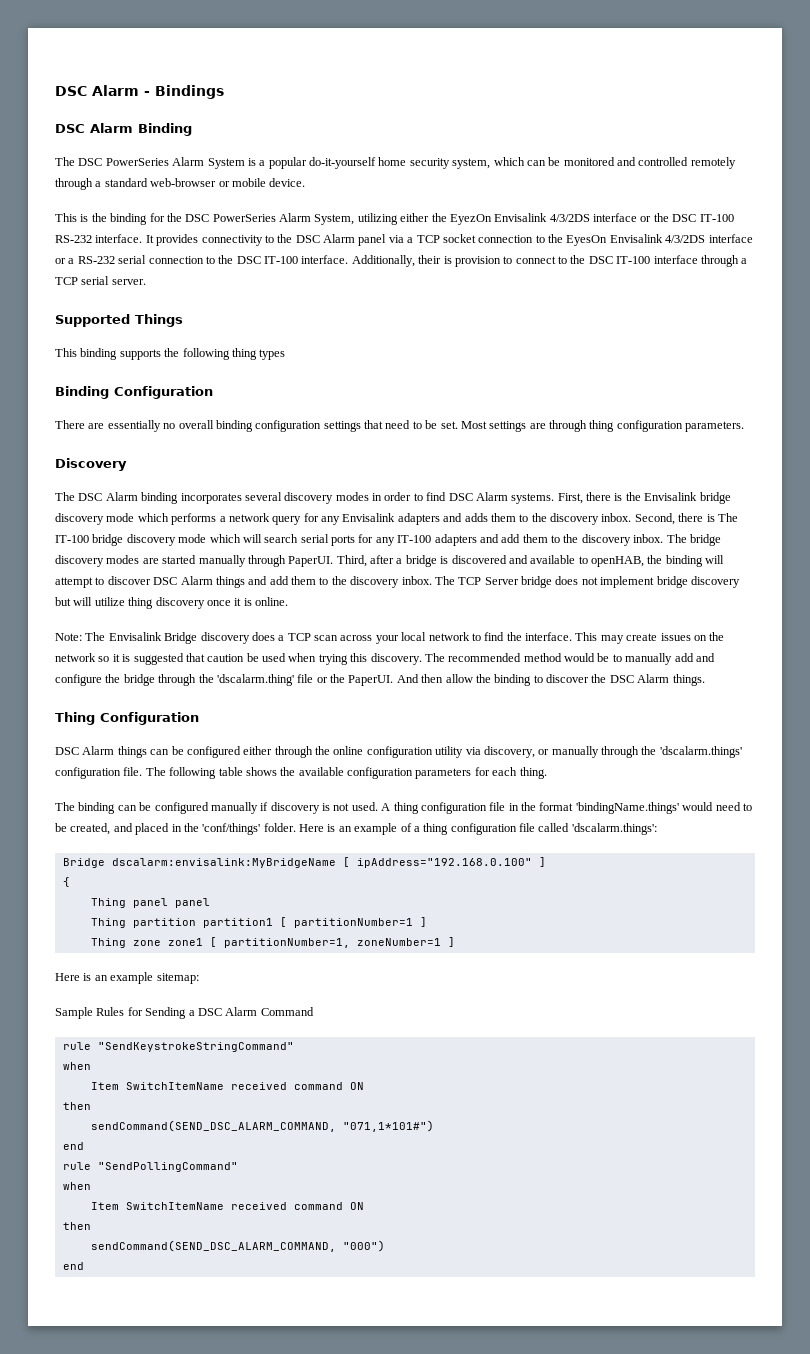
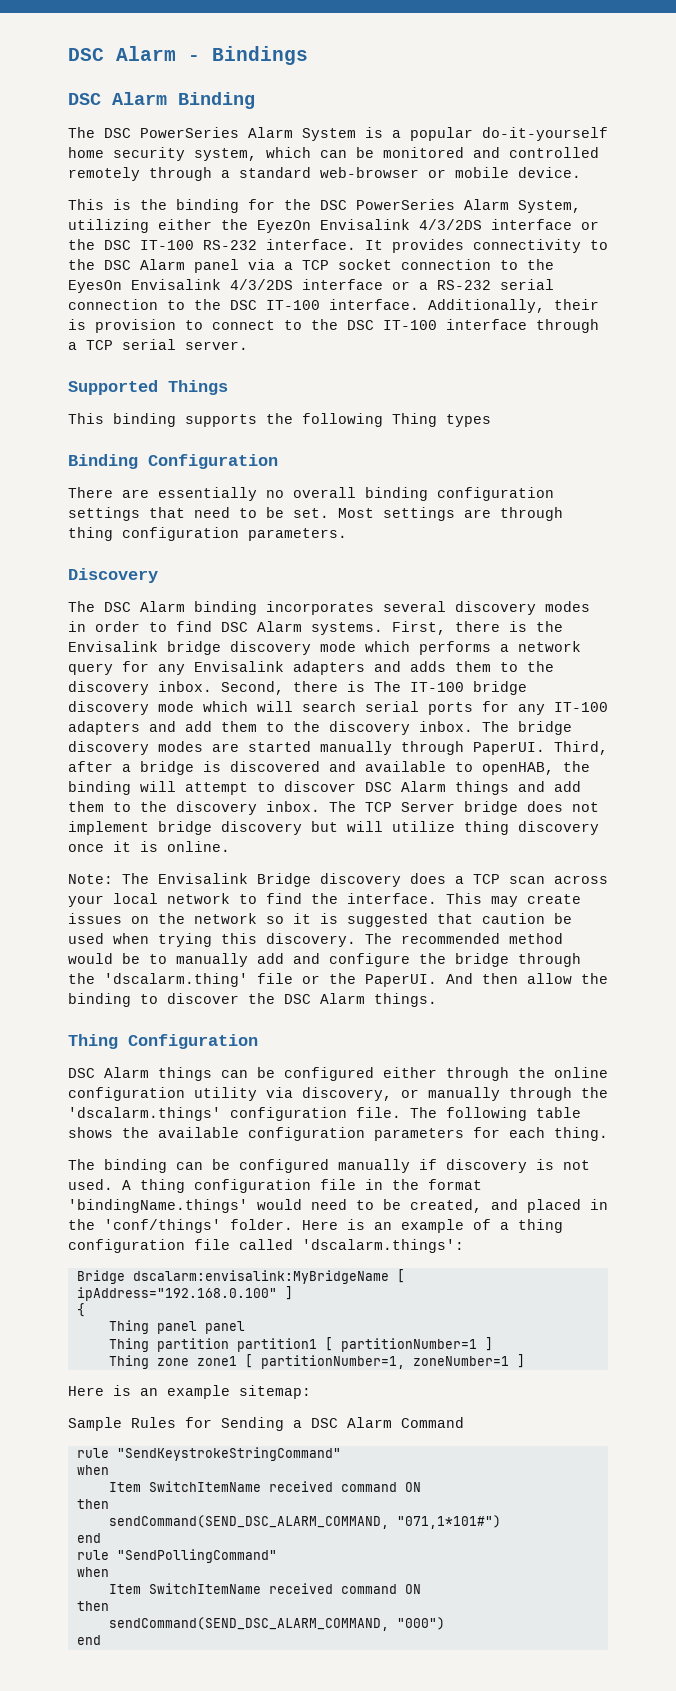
[231,348,257,360] thing -> [392,413,437,427] Thing

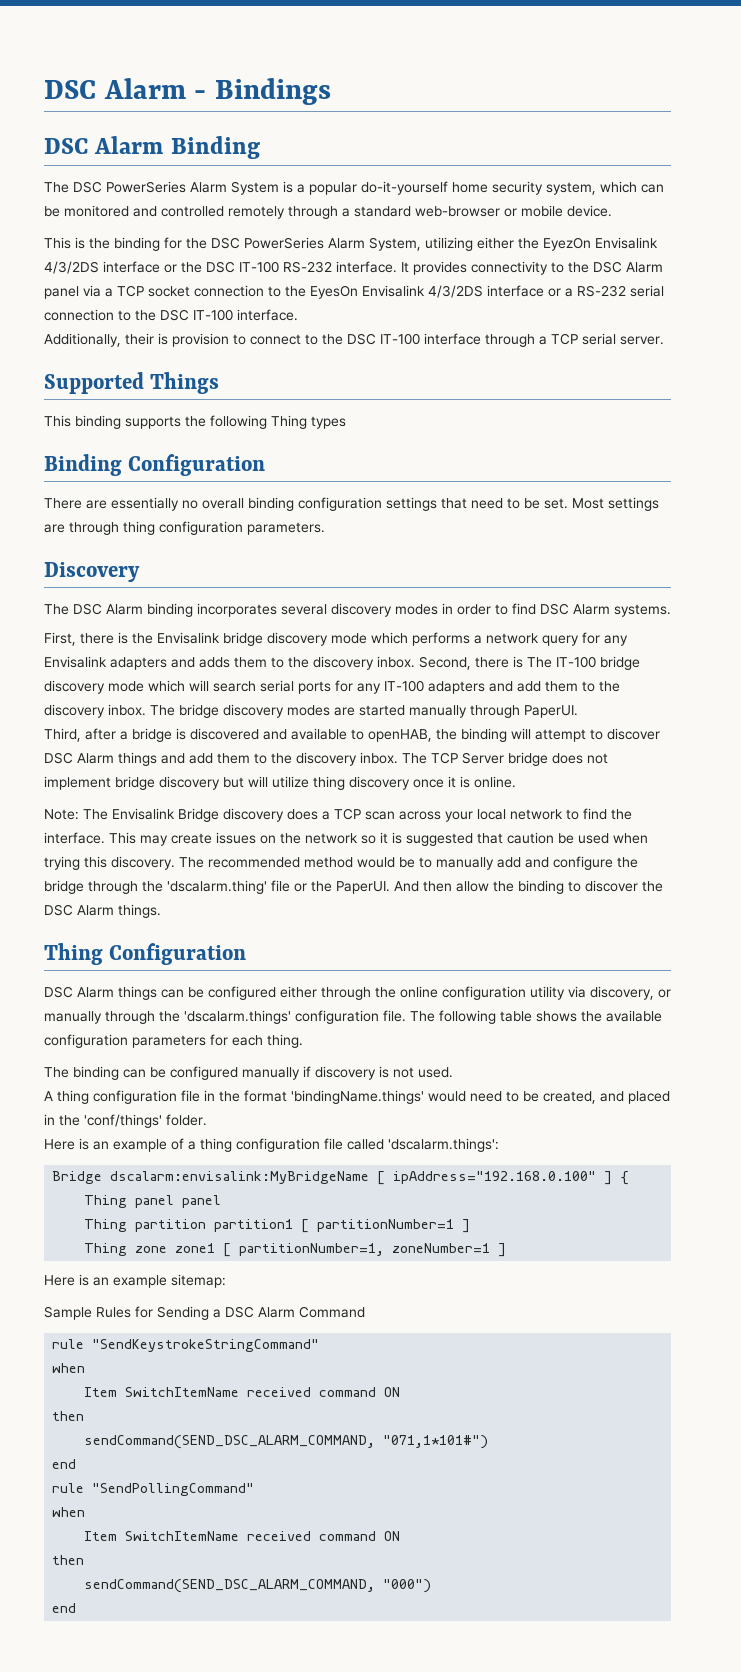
(419, 304) none -> (298, 315) //
(383, 628) none -> (671, 610) //
(545, 748) none -> (578, 711) //
(113, 1184) none -> (453, 1072) //
(293, 1224) none -> (207, 1120) //
(293, 1293) // -> (613, 1178) none

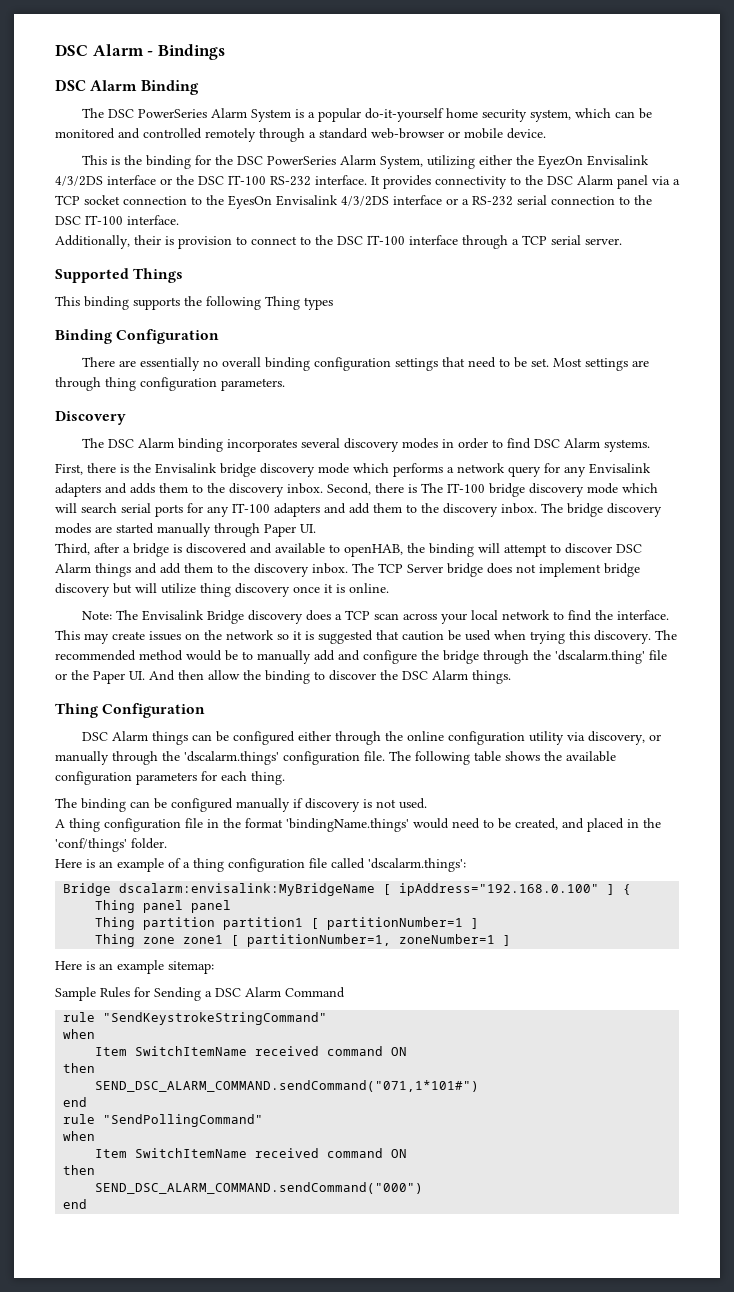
[524,705,578,718] PaperUI. -> [264,524,316,537] Paper UI.
[336,881,390,894] PaperUI. -> [93,671,145,684] Paper UI.
[84,1435,489,1449] sendCommand(SEND_DSC_ALARM_COMMAND, "071,1*101#") -> [95,1080,480,1092] SEND_DSC_ALARM_COMMAND.sendCommand("071,1*101#")
[84,1579,432,1593] sendCommand(SEND_DSC_ALARM_COMMAND, "000") -> [95,1182,424,1194] SEND_DSC_ALARM_COMMAND.sendCommand("000")

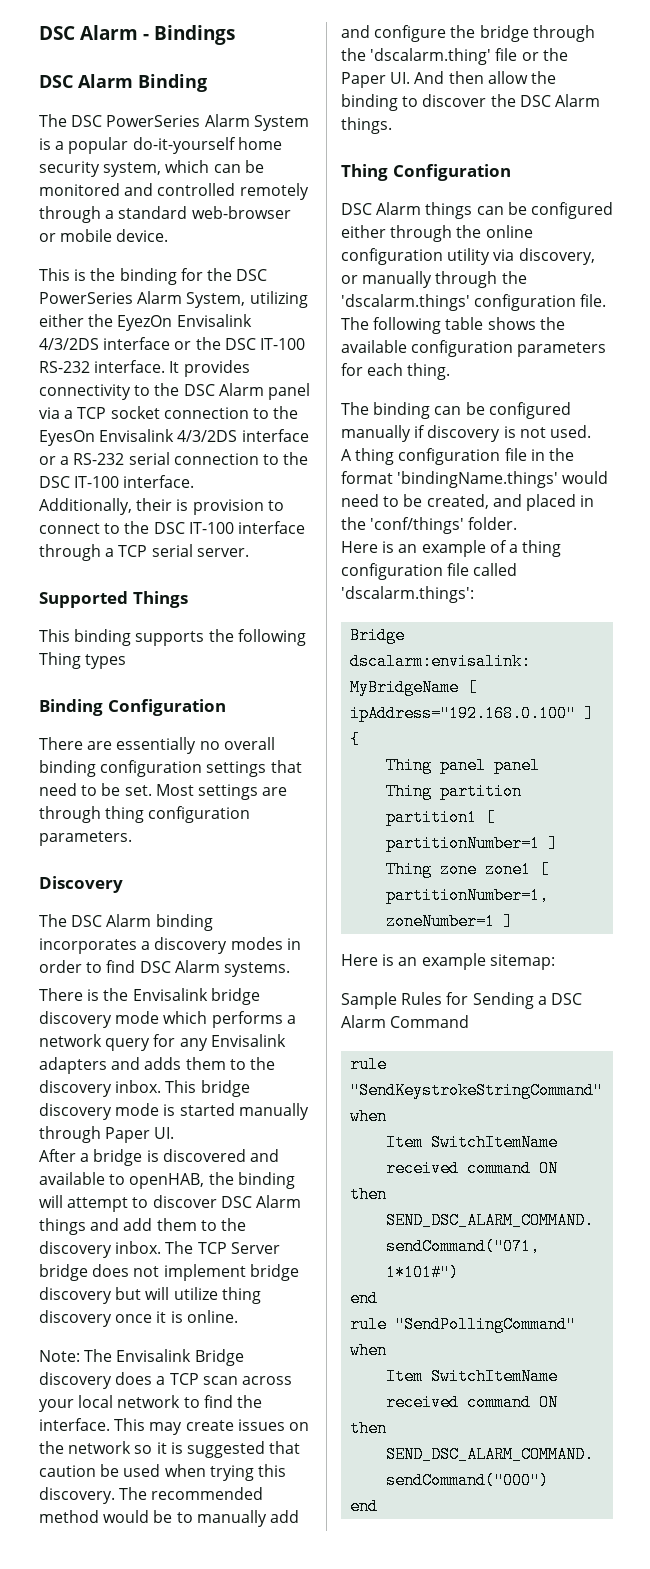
[301,438,341,448] several -> [141,941,151,950] a
[55,463,116,475] First, there -> [39,988,83,1001] There
[327,483,658,497] [55,503,662,517] [55,523,112,534] Second, there is The IT-100 bridge discovery mode which will search serial ports for any IT-100 adapters and add them to the discovery inbox. The bridge discovery modes are -> [165,1080,250,1097] [39,1103,176,1120] This bridge discovery mode is
[55,543,119,555] Third, after -> [39,1149,76,1162] After

